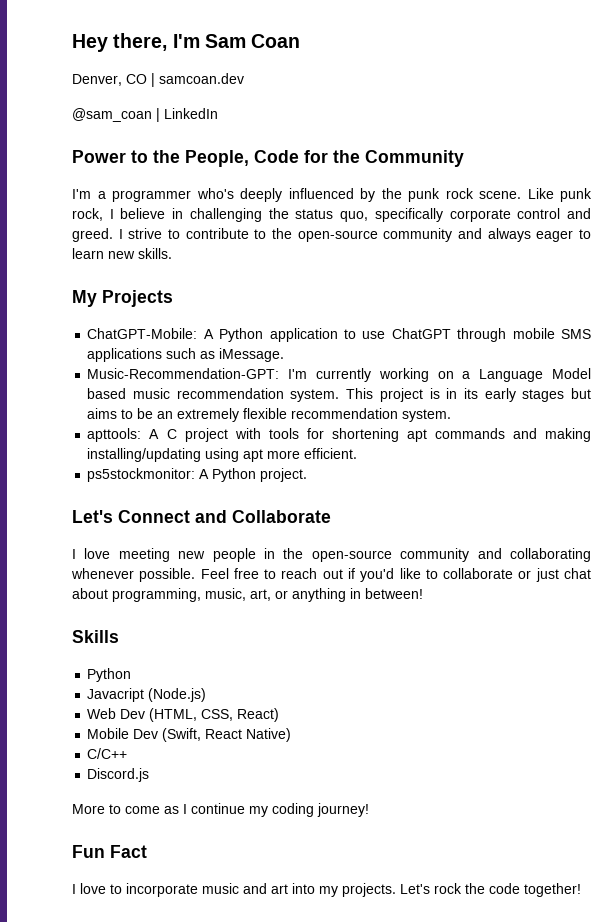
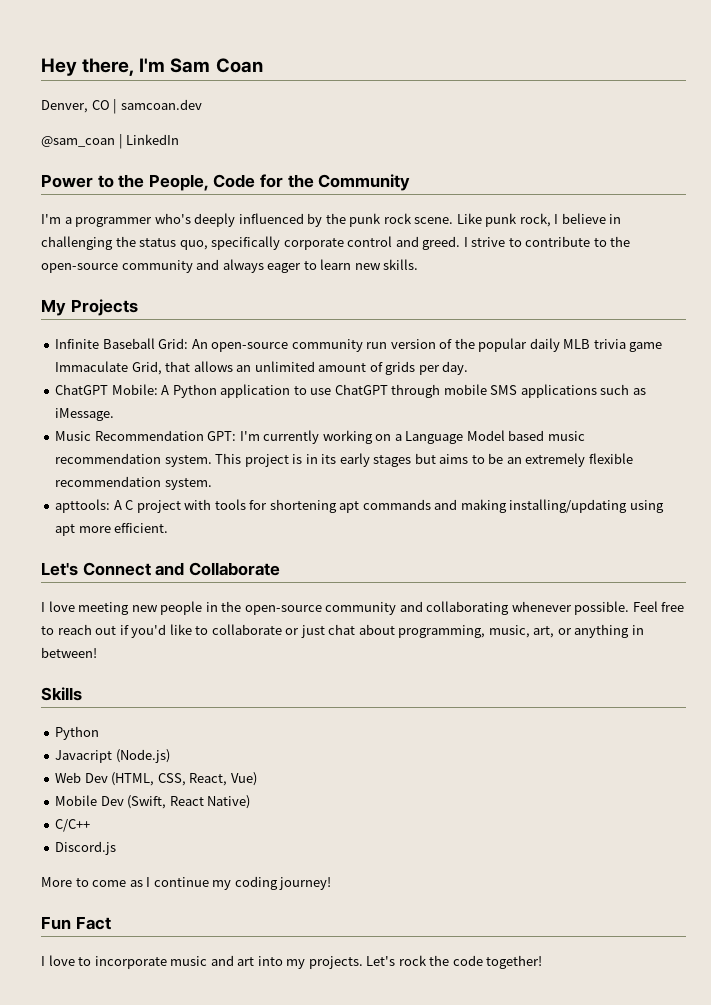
[87,328,198,339] ChatGPT-Mobile: -> [55,338,663,352] [55,361,469,375] [55,384,158,395] Infinite Baseball Grid: An open-source community run version of the popular daily MLB trivia game Immaculate Grid, that allows an unlimited amount of grids per day. // ChatGPT Mobile:
[87,368,280,379] Music-Recommendation-GPT: -> [55,430,237,441] Music Recommendation GPT:
[87,468,308,482] // ps5stockmonitor: A Python project. -> (169, 528) none
[237,708,280,722] React) -> [189,772,257,786] React, Vue)

